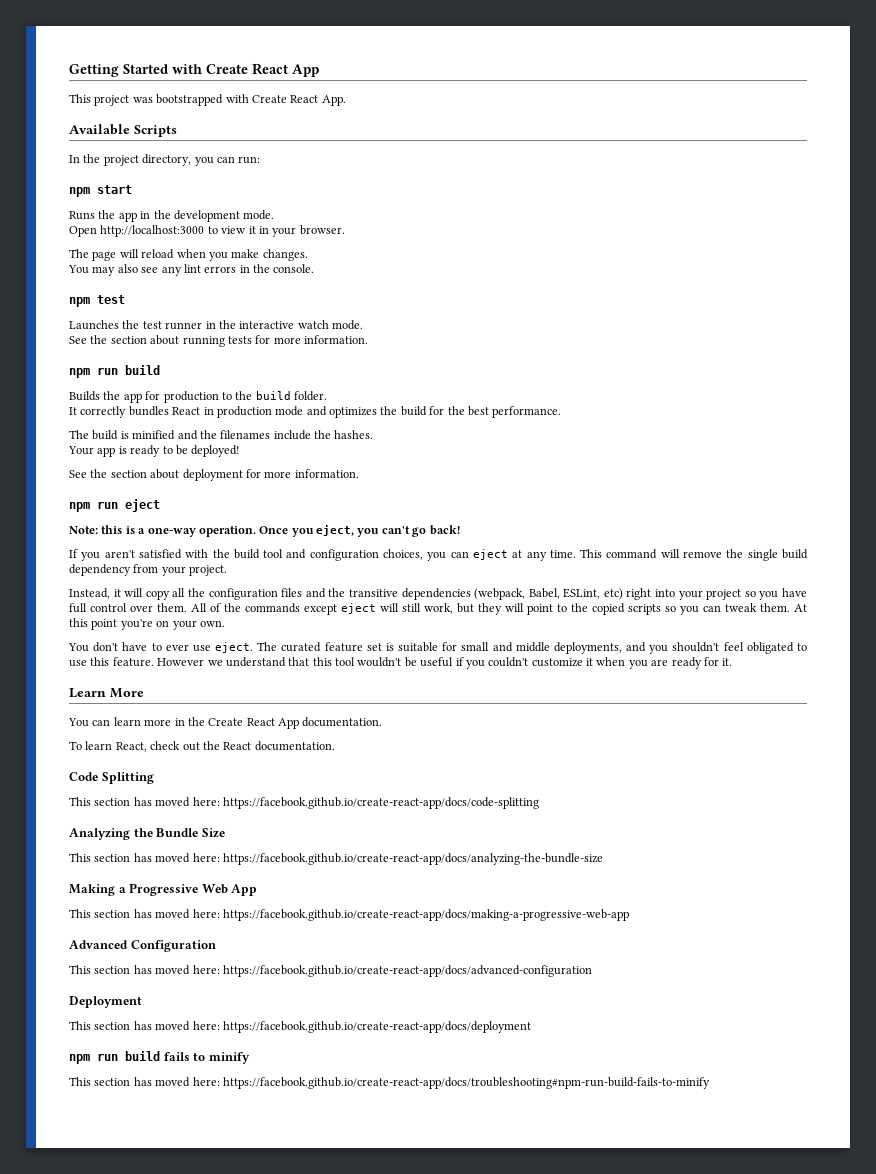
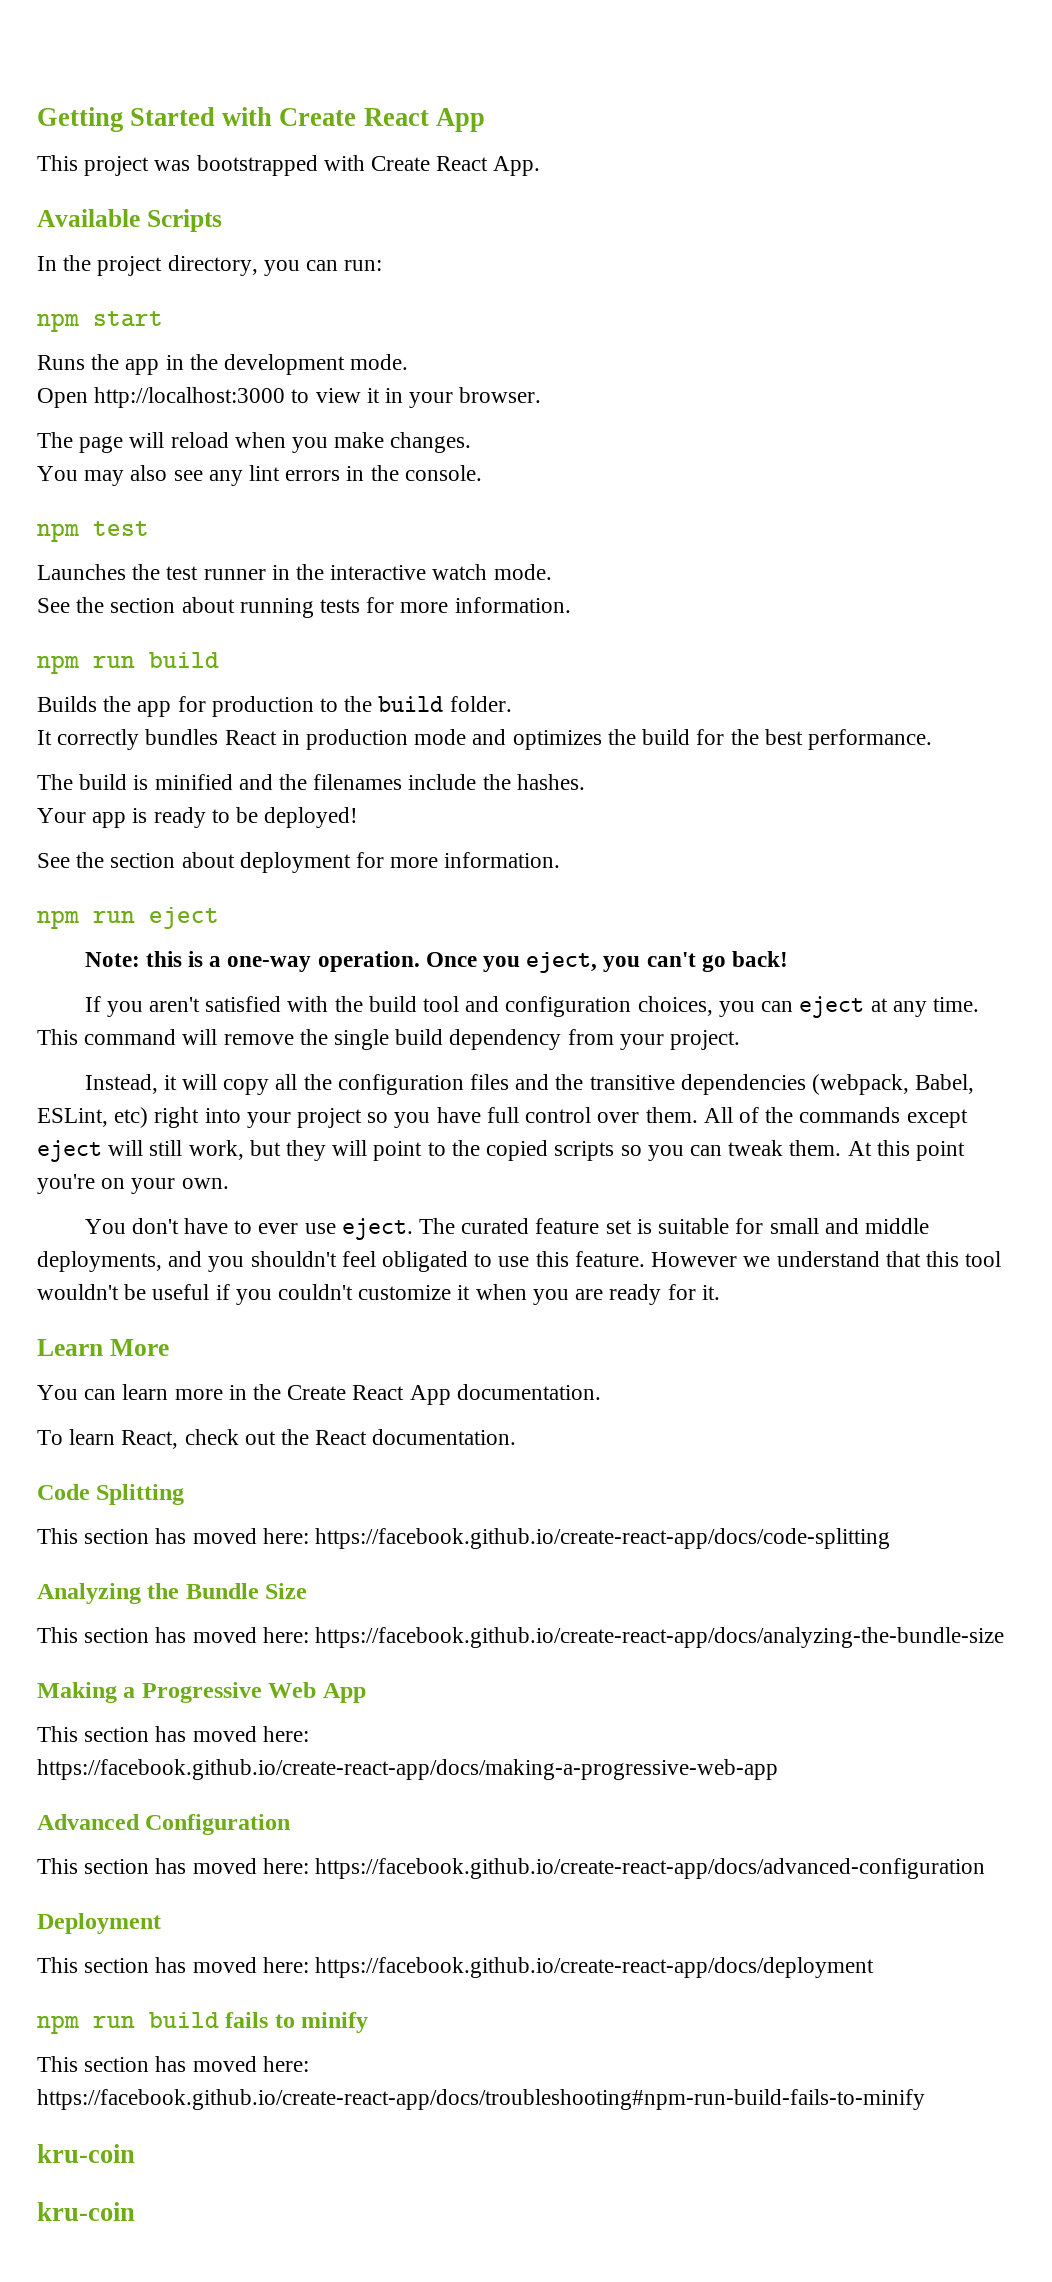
(710, 1083) none -> [37,2144,135,2163] [37,2202,135,2221] // kru-coin // kru-coin

